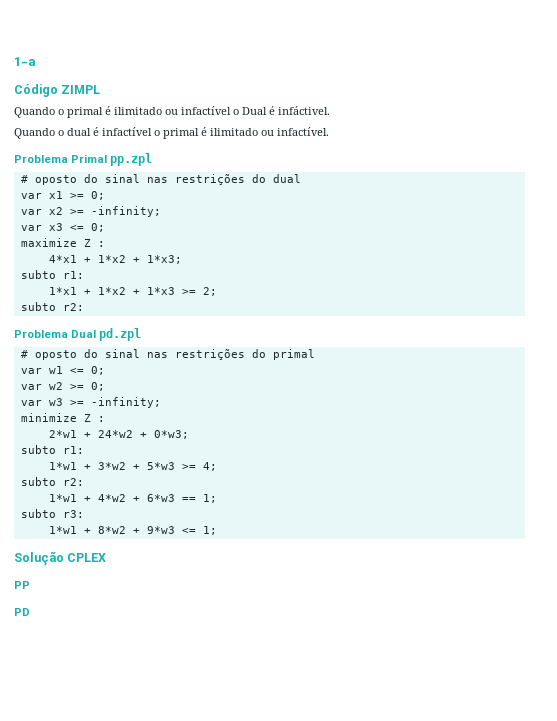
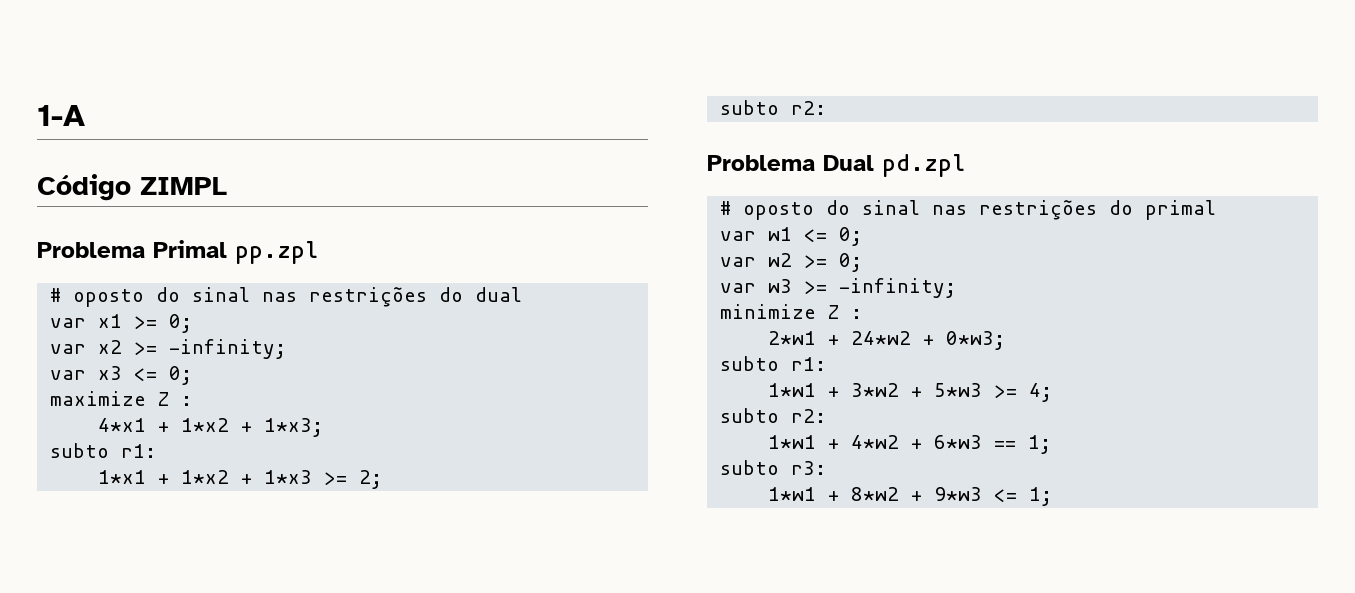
[14,57,36,66] 1-a -> [37,105,85,126] 1-A
[14,106,330,118] [14,127,329,139] // Quando o primal é ilimitado ou infactível o Dual é infáctivel. // Quando o dual é infactível o primal é ilimitado ou infactível. -> (227, 186) none
[14,551,107,566] [14,581,30,589] [14,608,30,616] // Solução CPLEX // PP // PD -> (1052, 496) none

